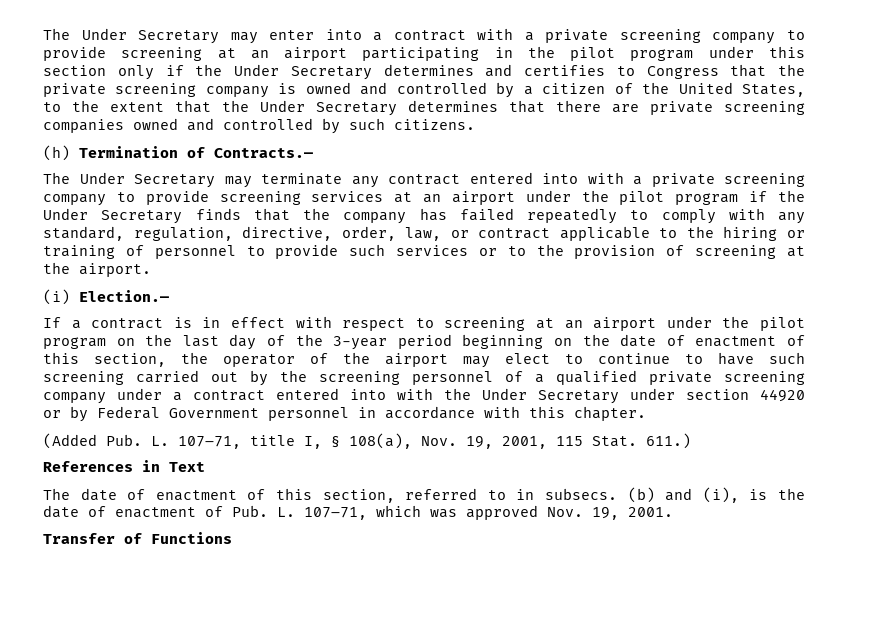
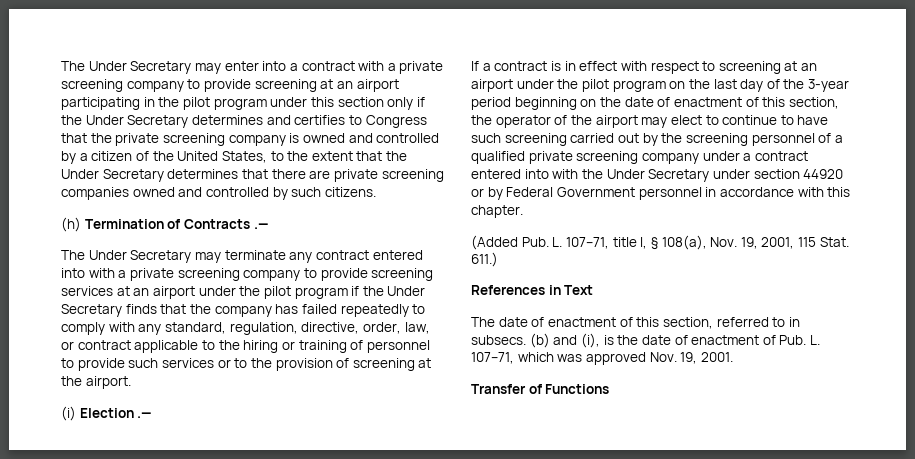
[214,148,313,158] Contracts.— -> [183,219,269,229] Contracts .—
[79,290,169,302] Election.— -> [79,408,153,418] Election .—

